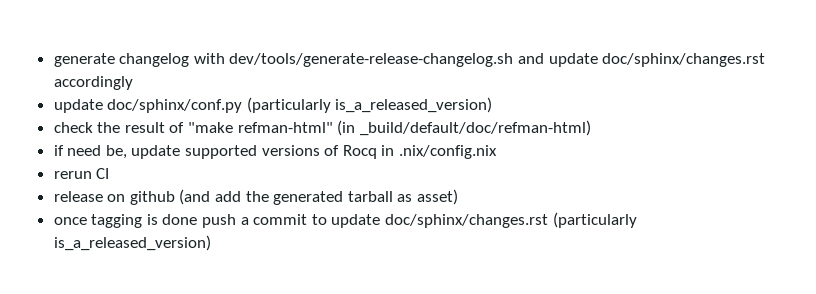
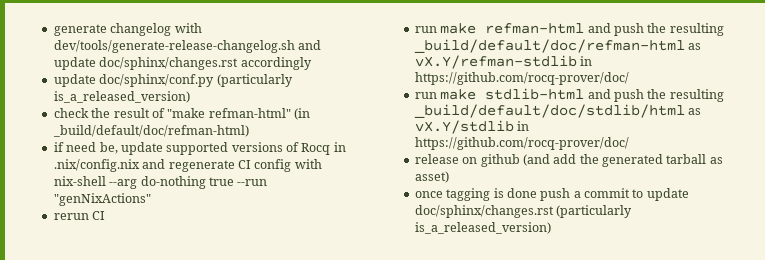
[53,168,110,179] // rerun CI -> [142,159,322,172] [53,176,268,189] [53,193,151,206] [53,211,106,220] [414,23,724,36] [413,39,702,53] [414,55,593,69] [414,72,629,85] [414,88,724,102] [413,104,702,118] [414,120,530,134] [414,137,629,150] and regenerate CI config with nix-shell --arg do-nothing true --run "genNixActions" // rerun CI // run make refman-html and push the resulting _build/default/doc/refman-html as vX.Y/refman-stdlib in https://github.com/rocq-prover/doc/ // run make stdlib-html and push the resulting _build/default/doc/stdlib/html as vX.Y/stdlib in https://github.com/rocq-prover/doc/

